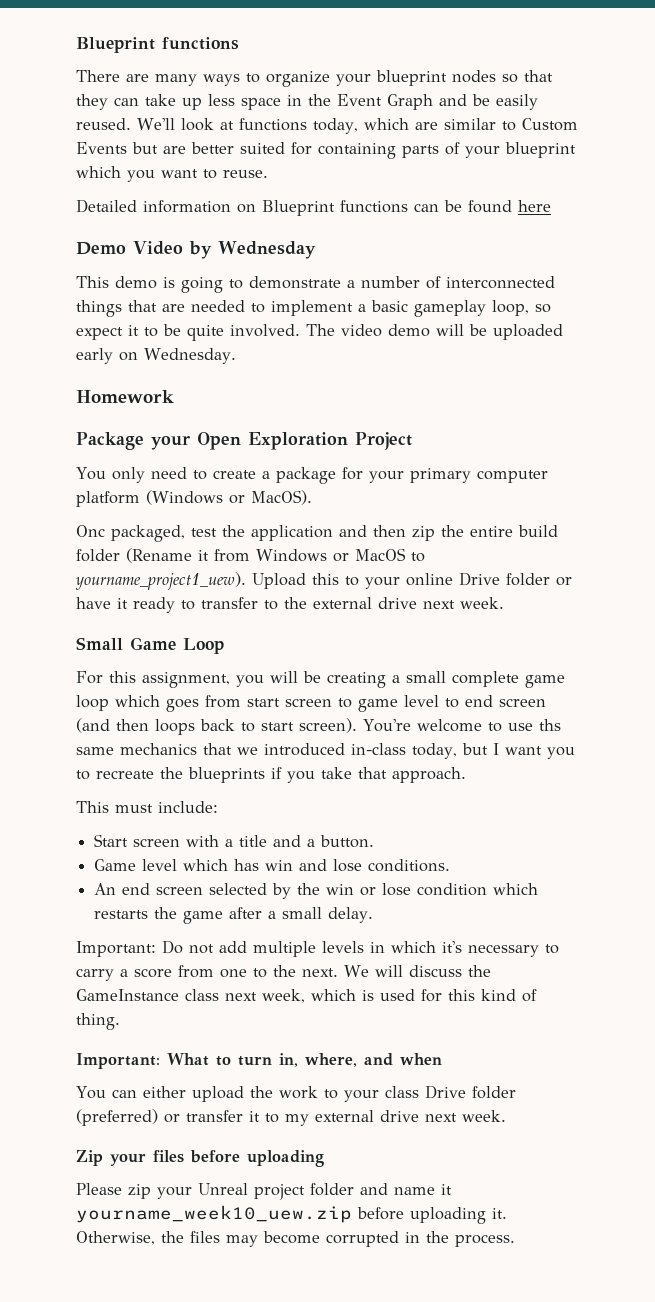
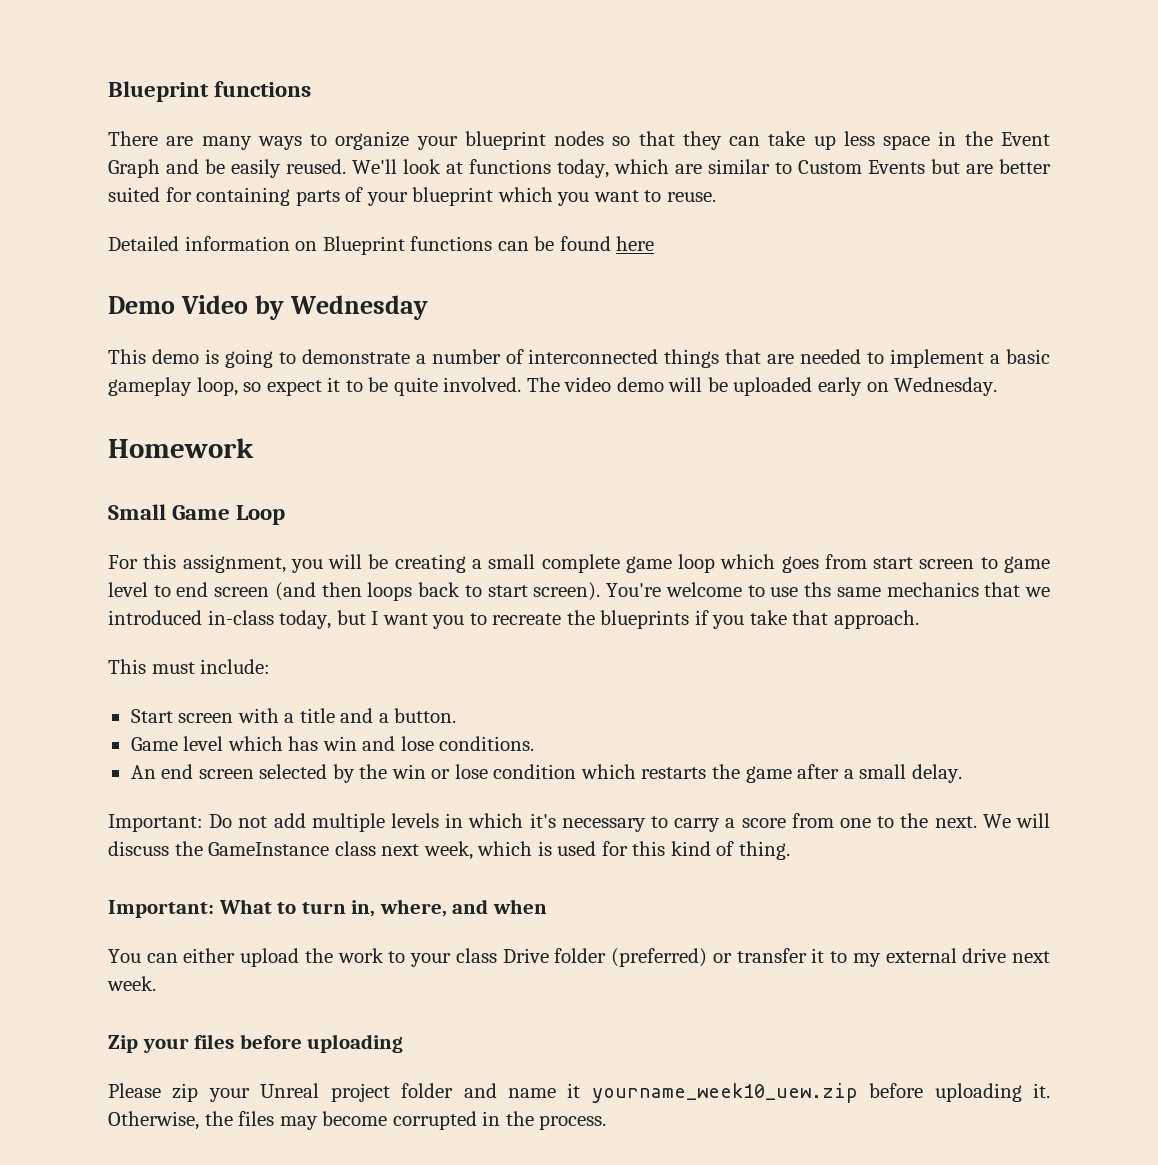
[76,432,412,450] [76,467,548,484] [76,490,312,507] [76,525,558,542] [76,548,425,563] [75,572,572,590] [76,597,504,613] // Package your Open Exploration Project // You only need to create a package for your primary computer platform (Windows or MacOS). // Onc packaged, test the application and then zip the entire build folder (Rename it from Windows or MacOS to yourname_project1_uew). Upload this to your online Drive folder or have it ready to transfer to the external drive next week. -> (254, 448) none

